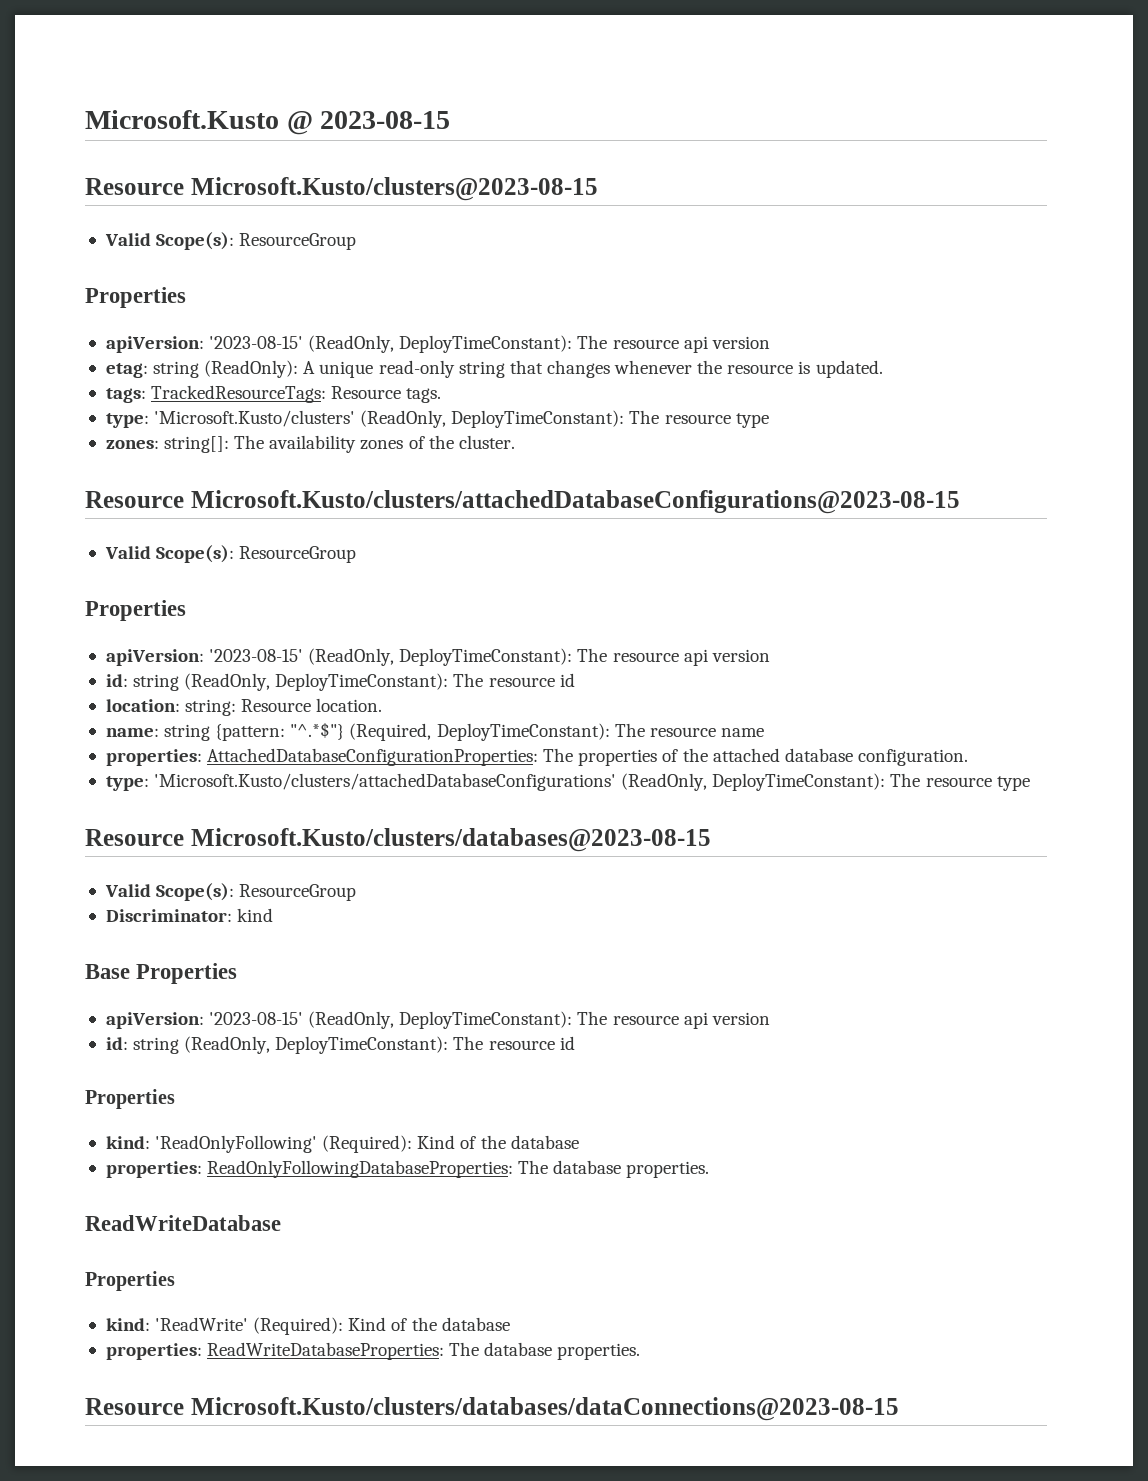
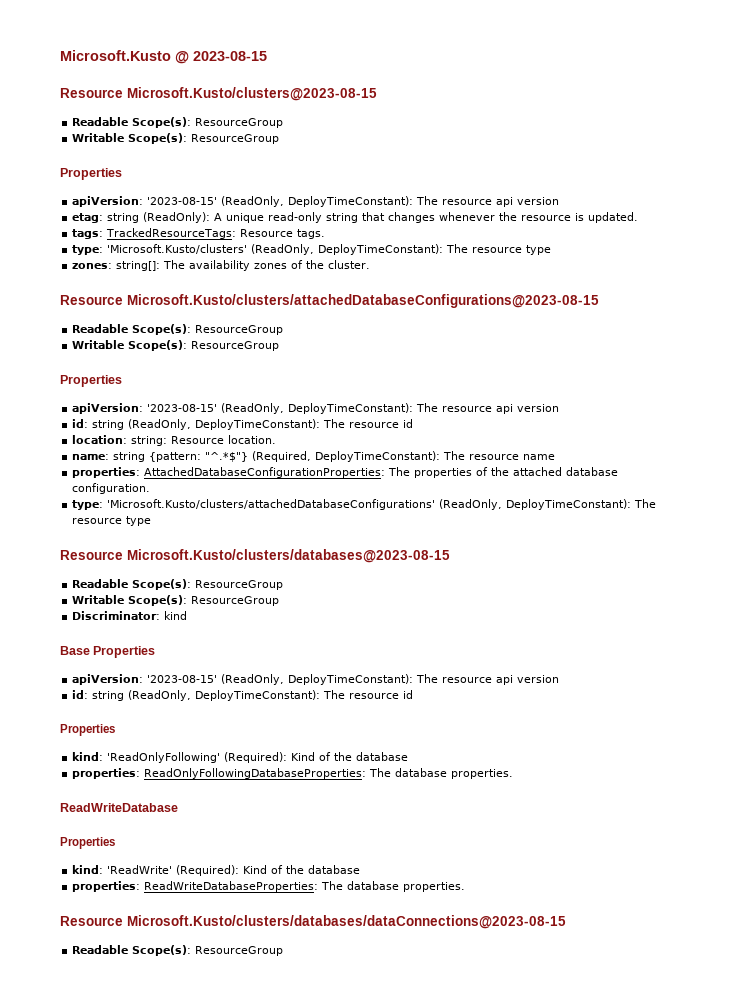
[104,233,151,246] Valid -> [72,117,284,128] [72,133,125,142] Readable Scope(s): ResourceGroup // Writable
[104,546,151,559] Valid -> [72,324,284,335] [72,340,125,349] Readable Scope(s): ResourceGroup // Writable
[104,884,151,897] Valid -> [72,579,284,590] [72,595,125,604] Readable Scope(s): ResourceGroup // Writable
(899, 1409) none -> [72,945,284,956] // Readable Scope(s): ResourceGroup

